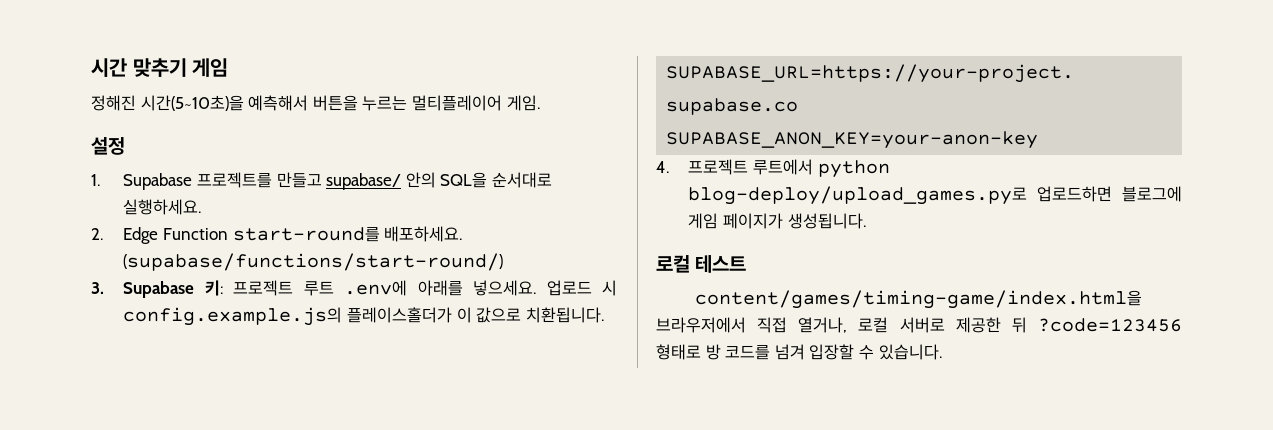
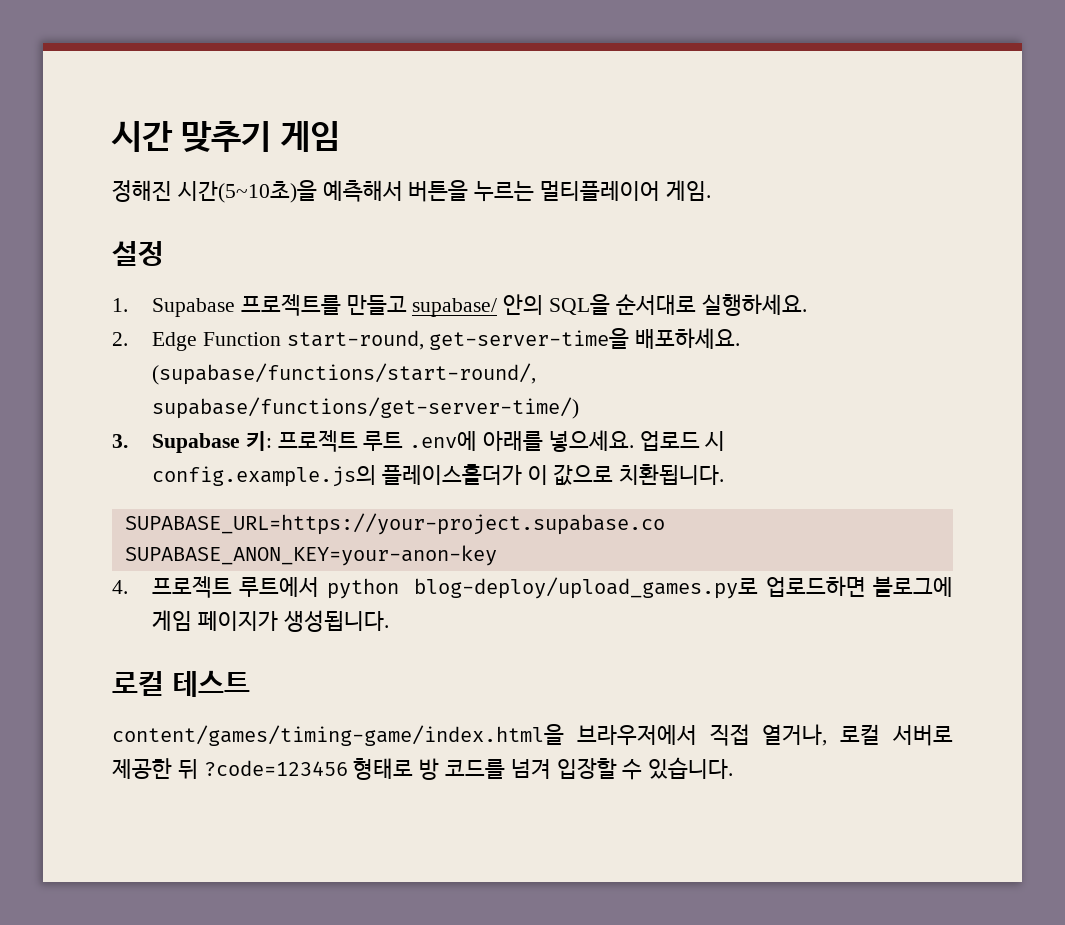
[232,226,463,242] [123,253,504,271] start-round를 배포하세요. (supabase/functions/start-round/) -> [286,328,741,350] [151,363,536,385] [151,397,579,419] start-round, get-server-time을 배포하세요. (supabase/functions/start-round/, supabase/functions/get-server-time/)

